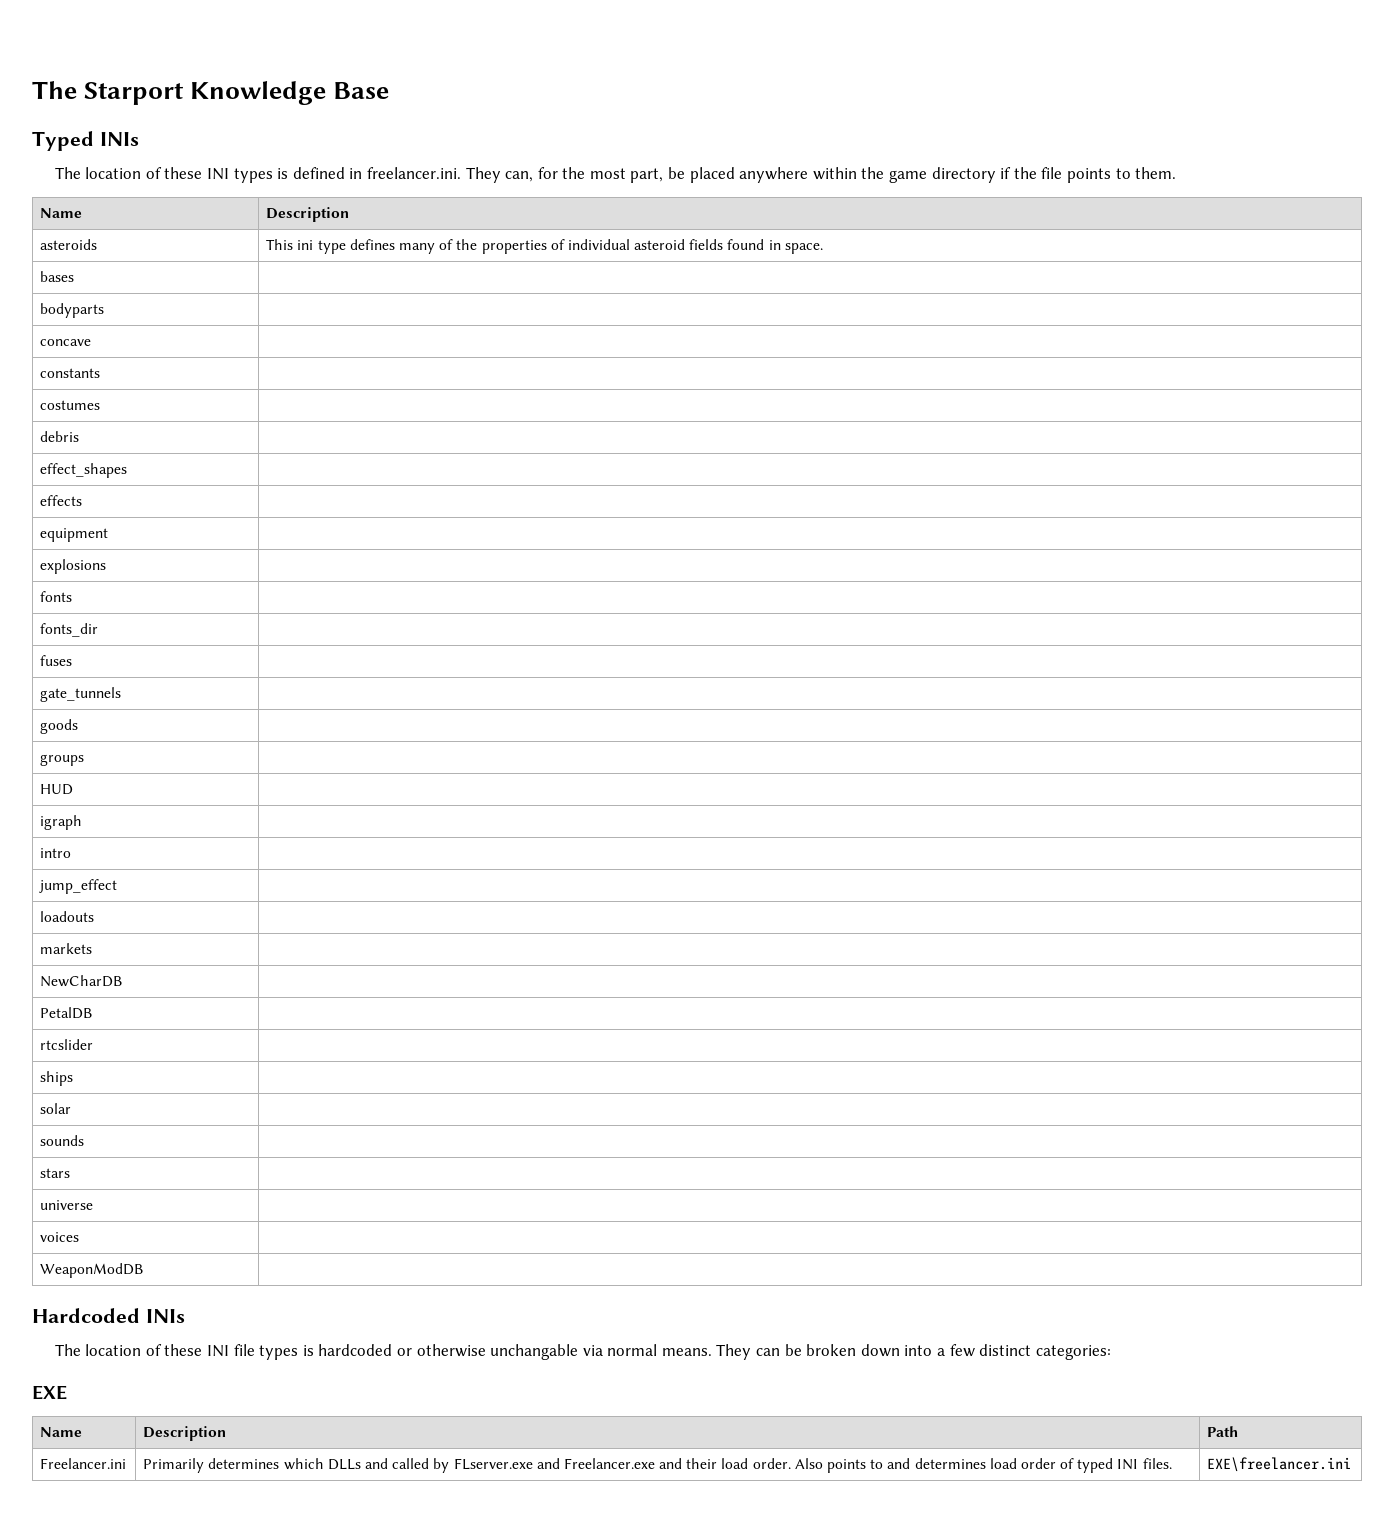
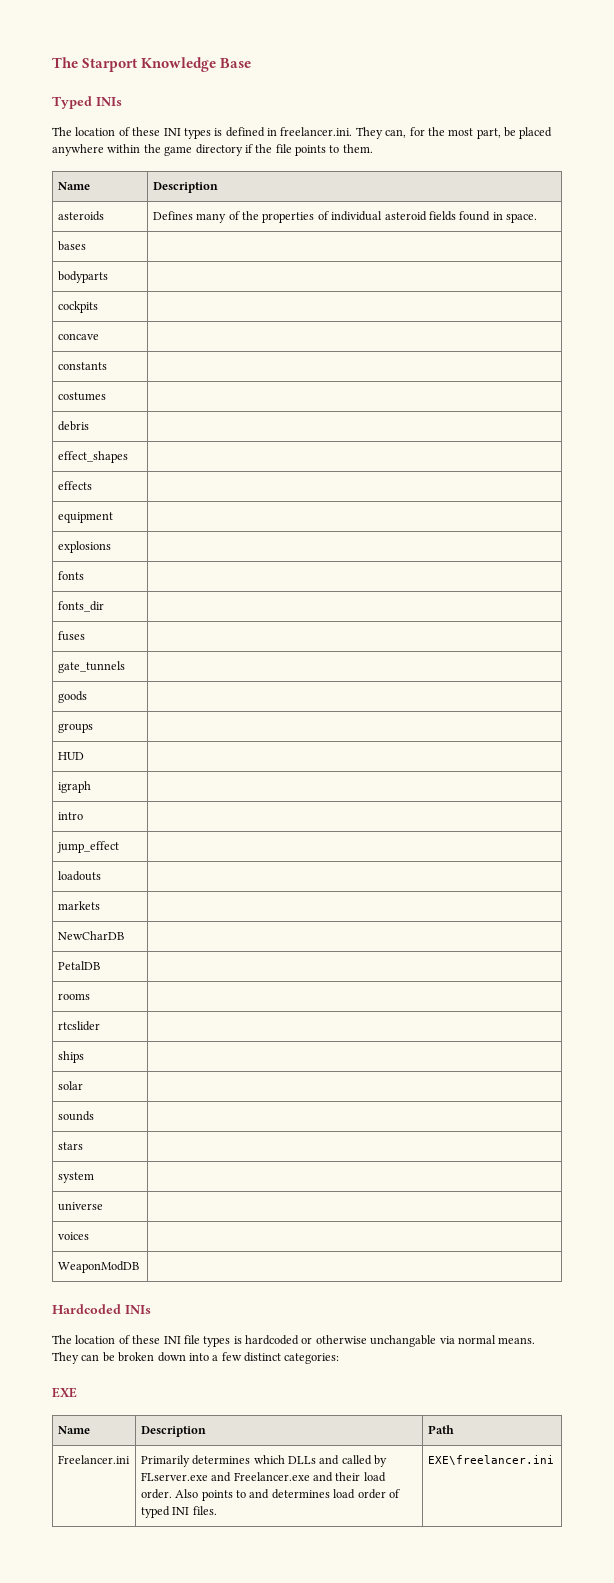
[266,239,395,254] This ini type defines -> [152,211,193,220] Defines
(105, 310) none -> [57,301,98,313] // cockpits |
(94, 1013) none -> [57,993,90,1000] // rooms |
(71, 1173) none -> [57,1172,94,1183] // system |

